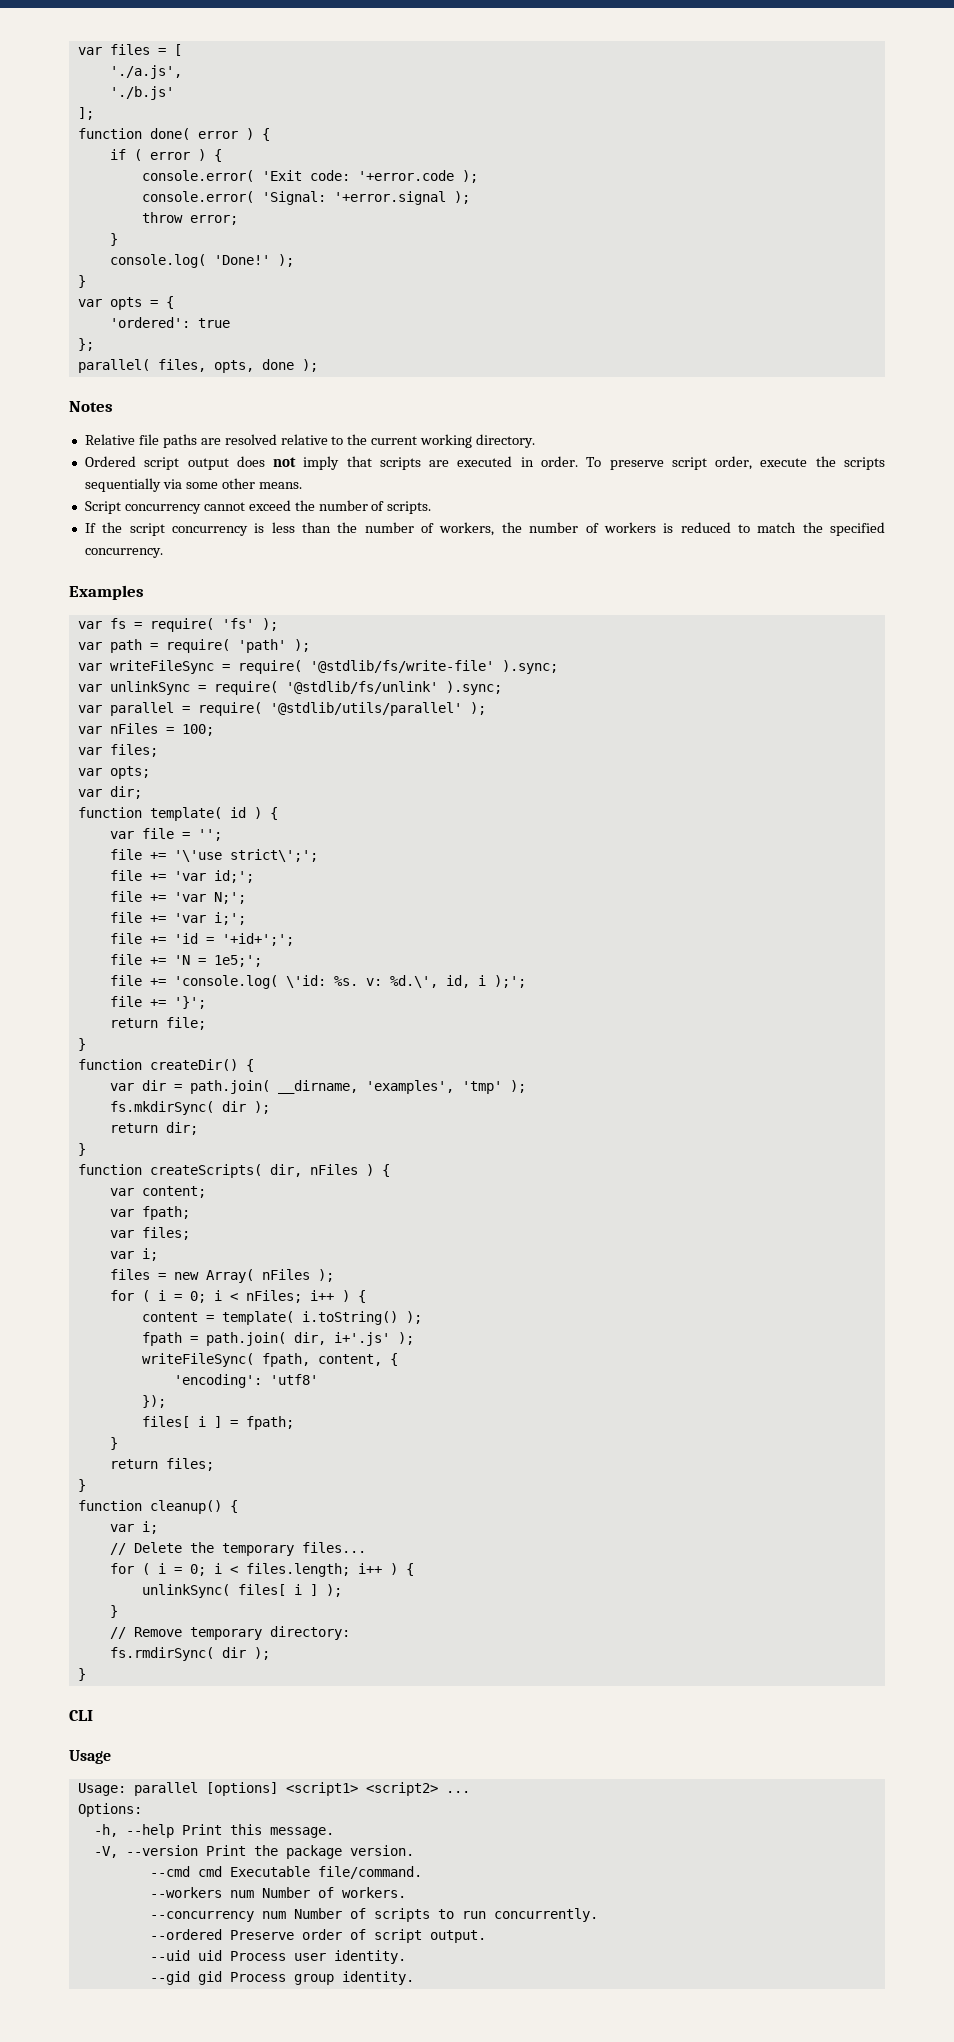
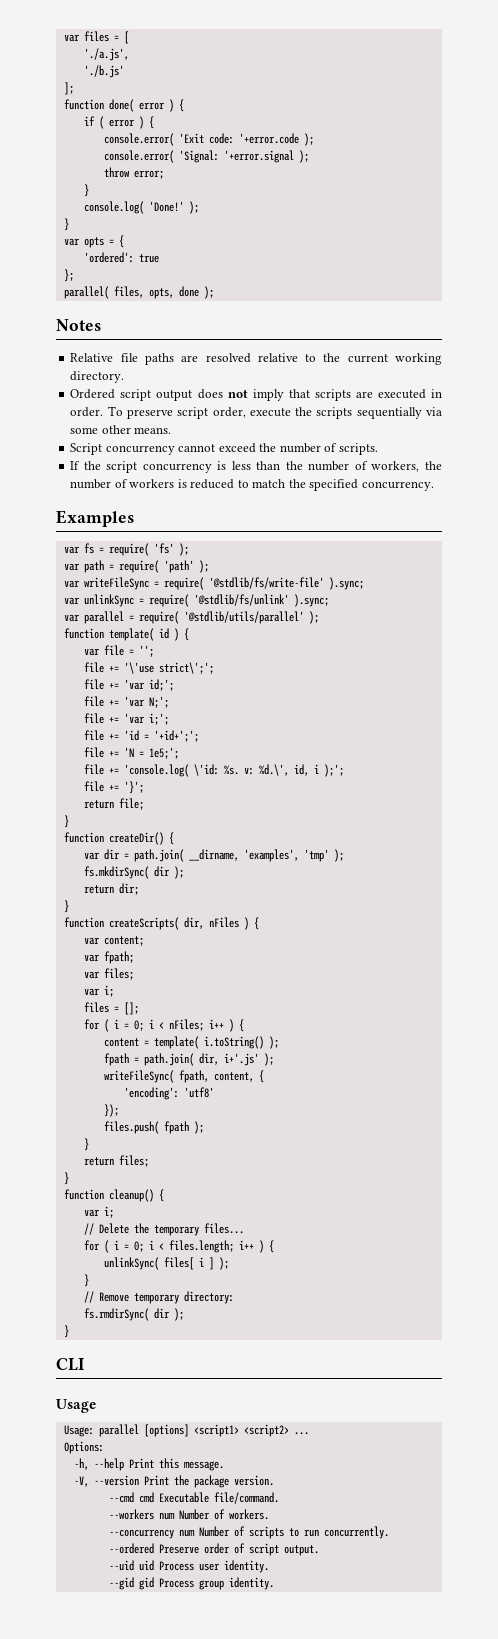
[77,723,214,736] [77,744,158,757] [77,766,150,779] [77,786,142,799] // var nFiles = 100; // var files; // var opts; // var dir; -> (319, 617) none
[173,1269,334,1283] new Array( nFiles ); -> [123,1002,139,1015] [];
[141,1416,294,1430] files[ i ] = fpath; -> [103,1121,204,1134] files.push( fpath );

